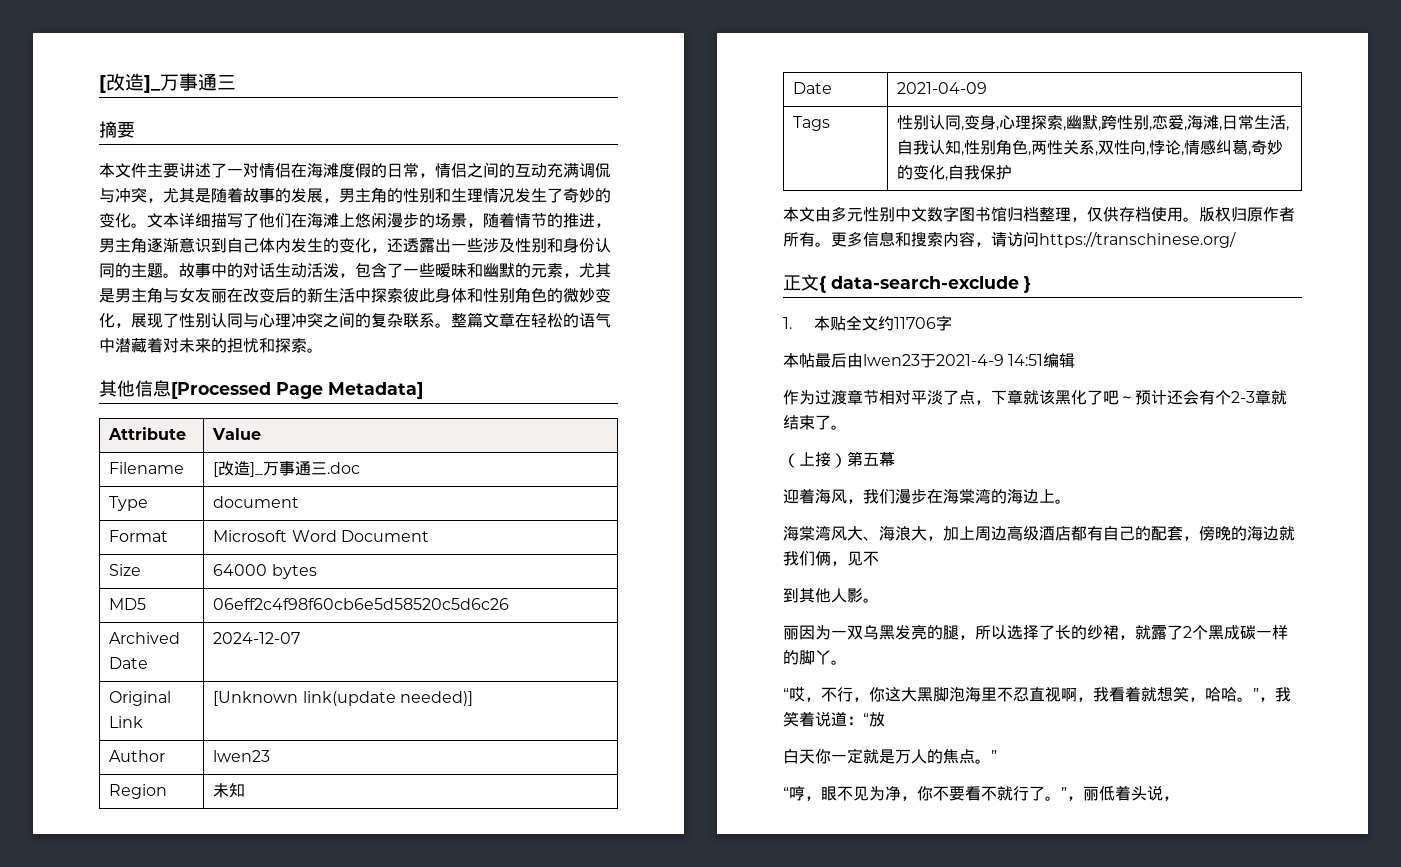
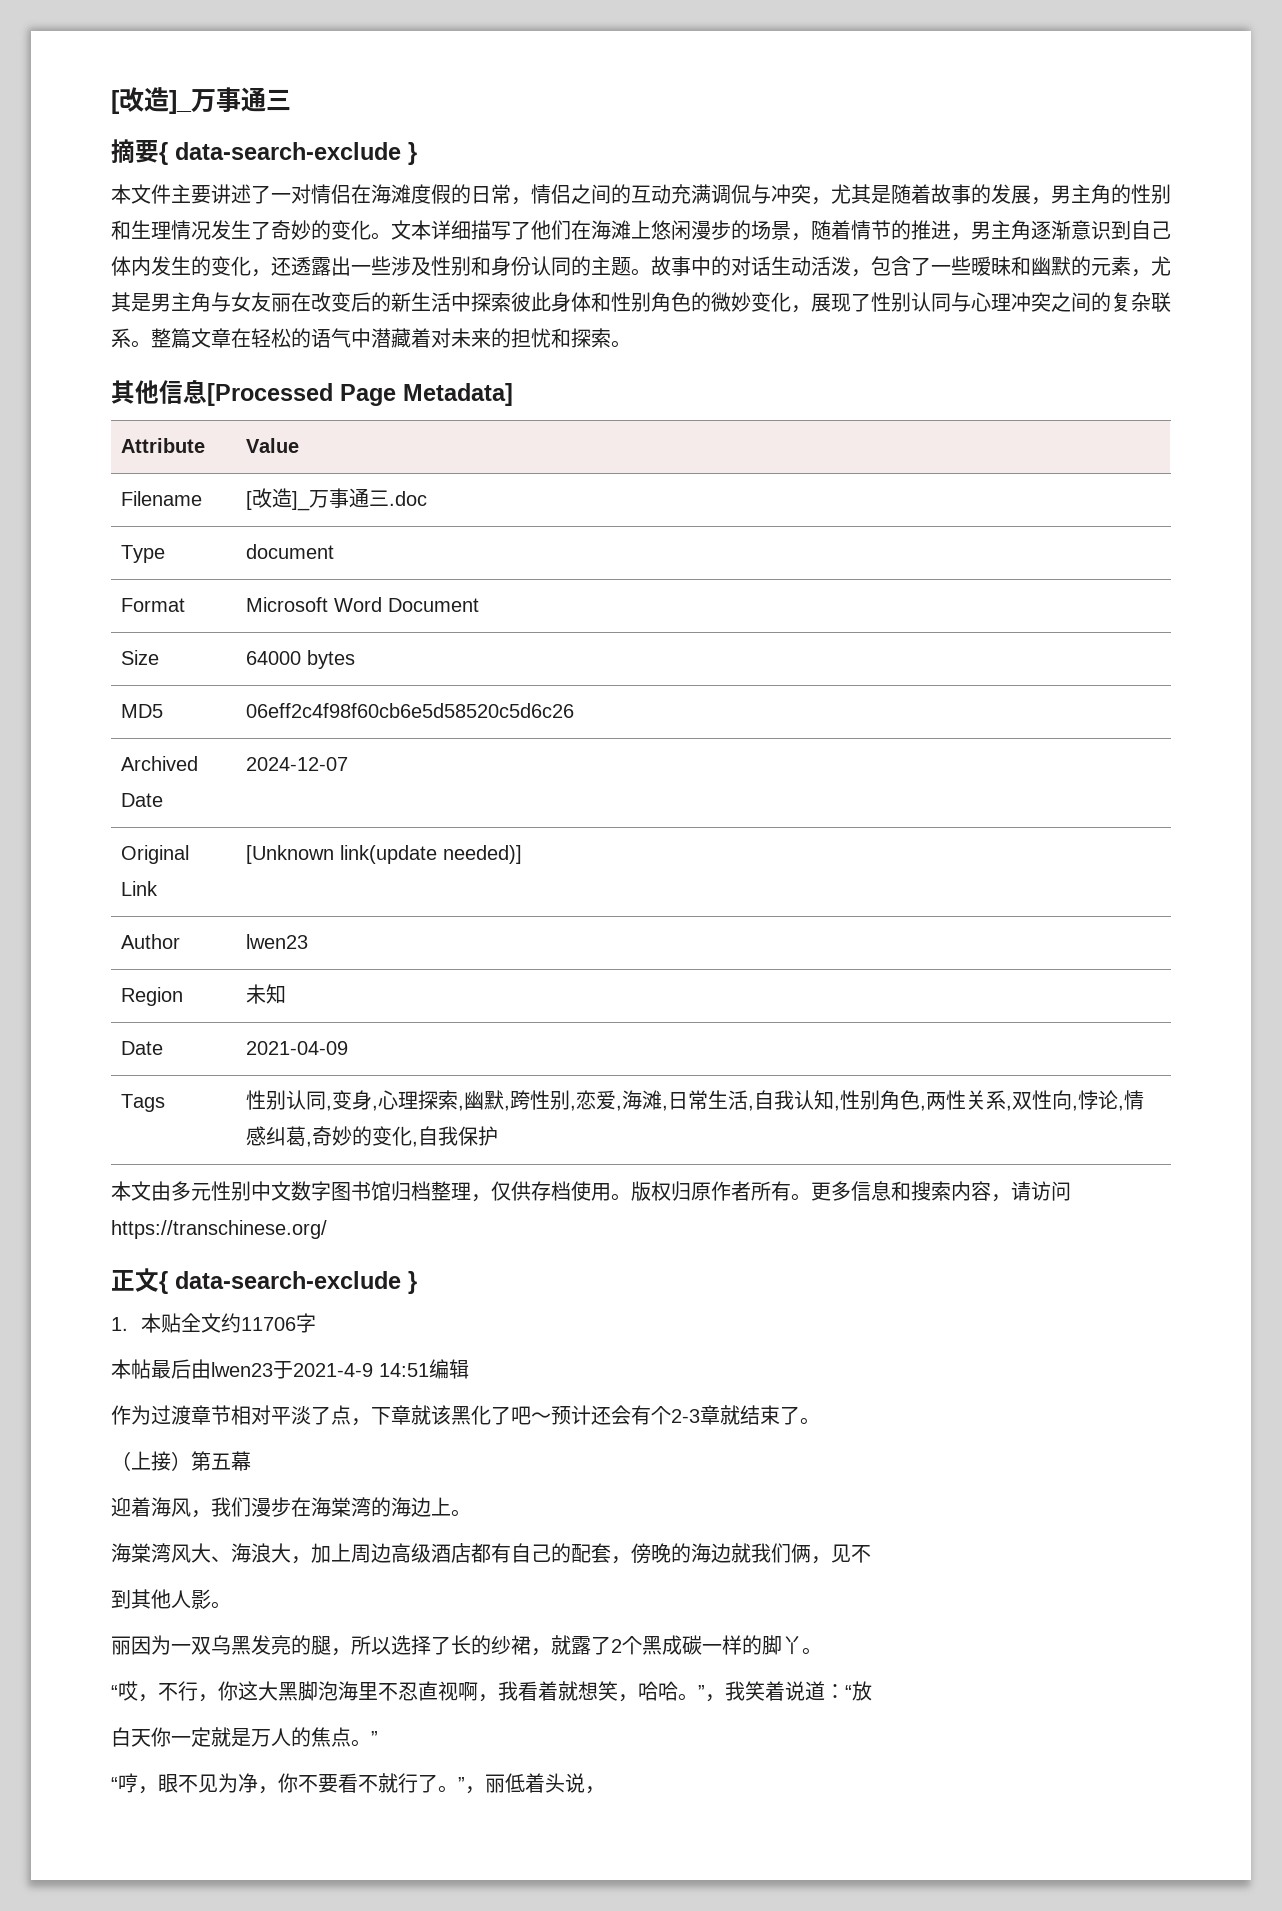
(135, 129) none -> [159,142,417,165] { data-search-exclude }

